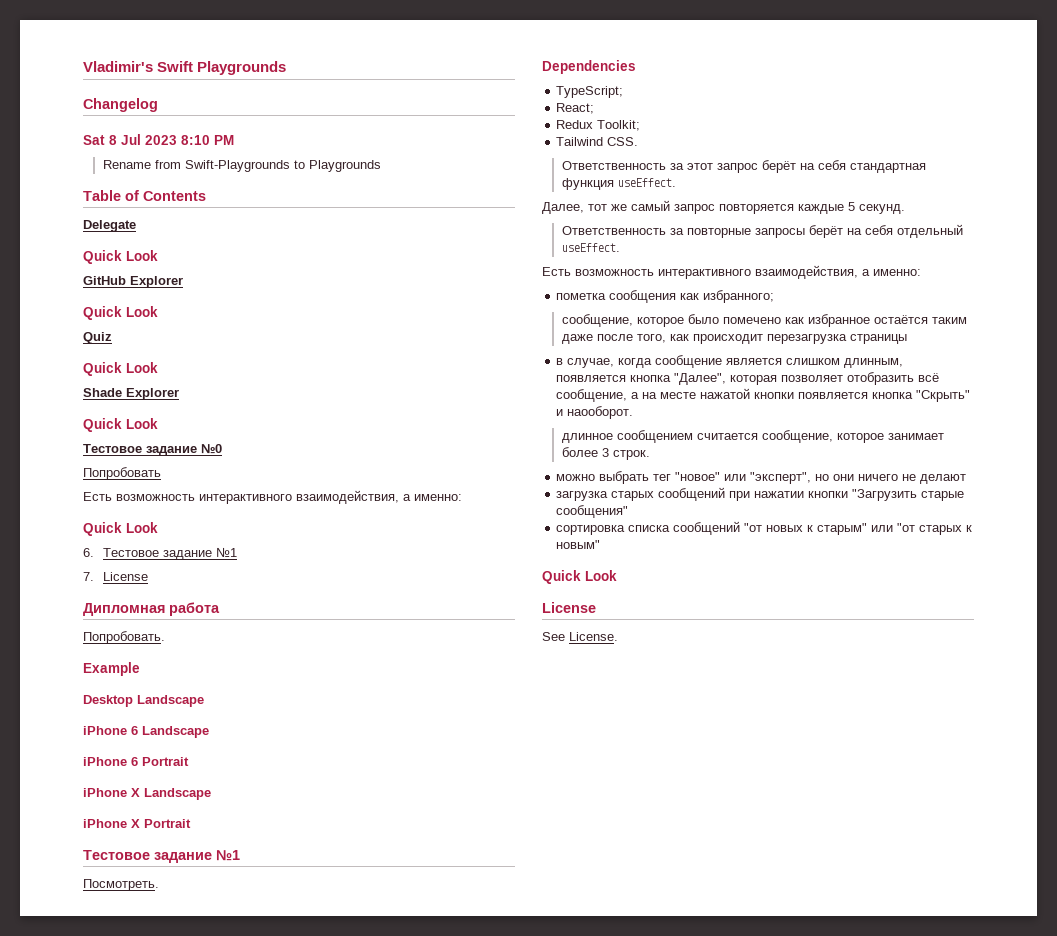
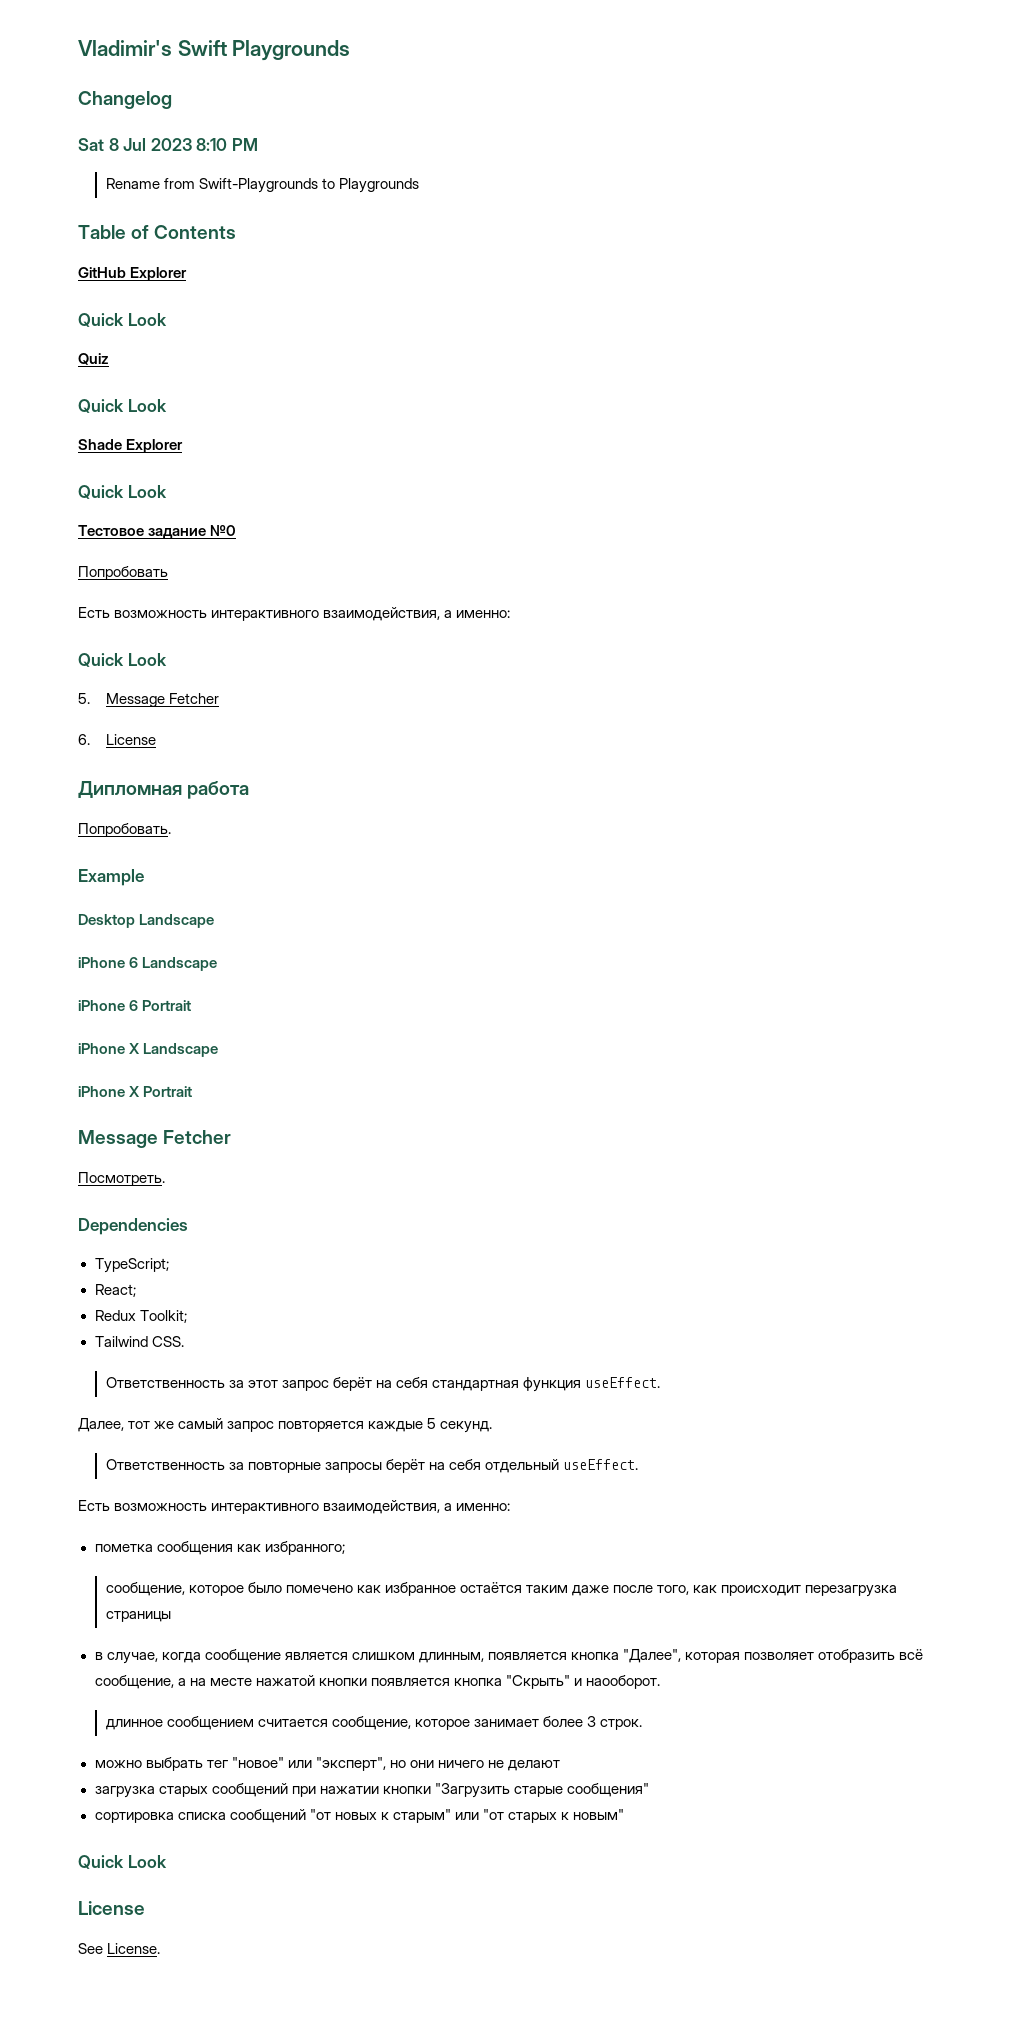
[83,220,136,232] [83,250,158,264] // Delegate // Quick Look -> (237, 232) none
[83,547,237,560] [83,572,94,581] 6. Тестовое задание №1 // 7. -> [78,693,219,707] [78,734,90,745] 5. Message Fetcher // 6.
[83,850,240,863] Тестовое задание №1 -> [78,1130,232,1148] Message Fetcher

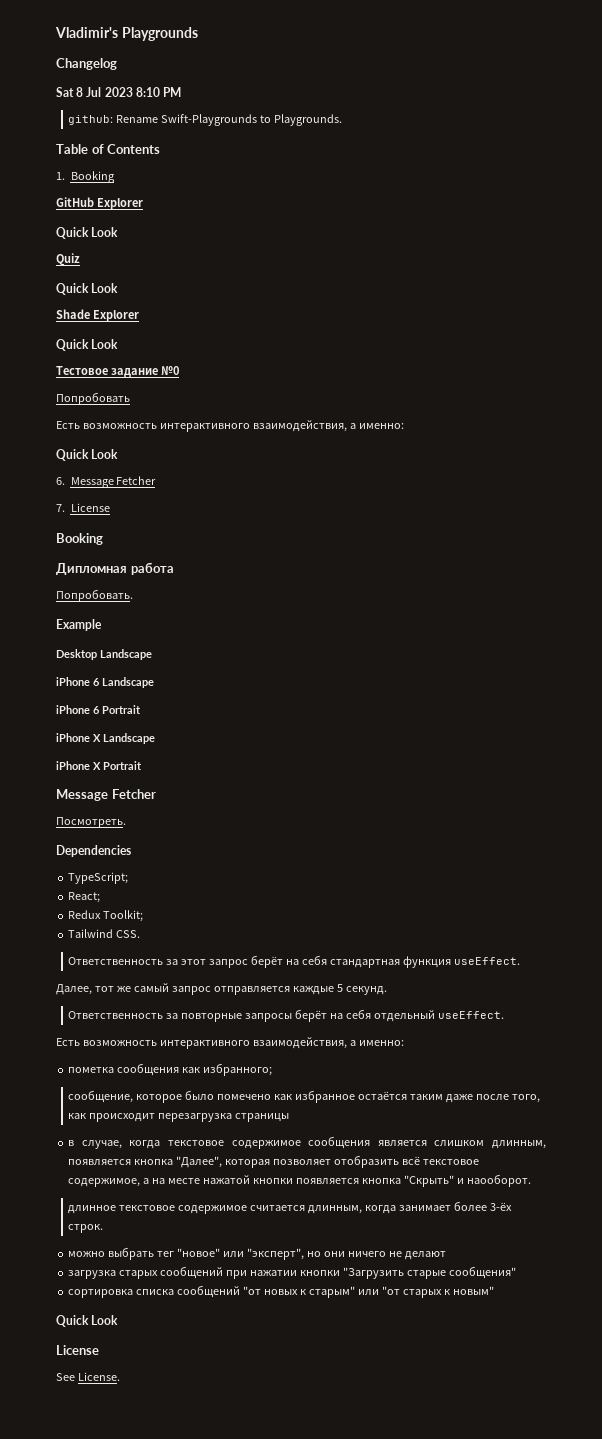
[177,40,227,56] Swift -> (118, 32) none
[105,178,195,189] Rename from -> [68,115,159,125] github: Rename
[338,178,419,193] Playgrounds -> [274,114,343,126] Playgrounds.
(237, 232) none -> [56,171,115,183] // 1. Booking
[78,693,219,707] [78,734,156,745] 5. Message Fetcher // 6. License -> [56,476,157,488] [56,503,110,512] [56,533,103,545] 6. Message Fetcher // 7. License // Booking
[278,1421,365,1432] повторяется -> [213,986,290,995] отправляется
[204,1649,281,1663] сообщение -> [167,1136,371,1149] текстовое содержимое сообщения
[94,1675,174,1689] сообщение, -> [422,1159,479,1165] [68,1178,141,1187] текстовое содержимое,
[166,1716,470,1730] сообщением считается сообщение, которое -> [119,1205,397,1214] текстовое содержимое считается длинным, когда
[586,1716,596,1727] 3 -> [490,1202,513,1211] 3-ёх

